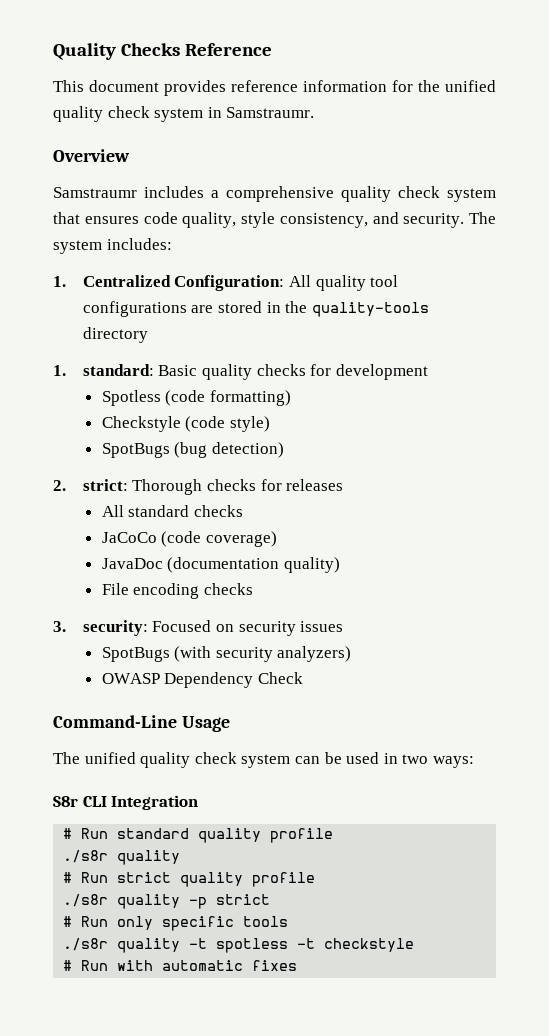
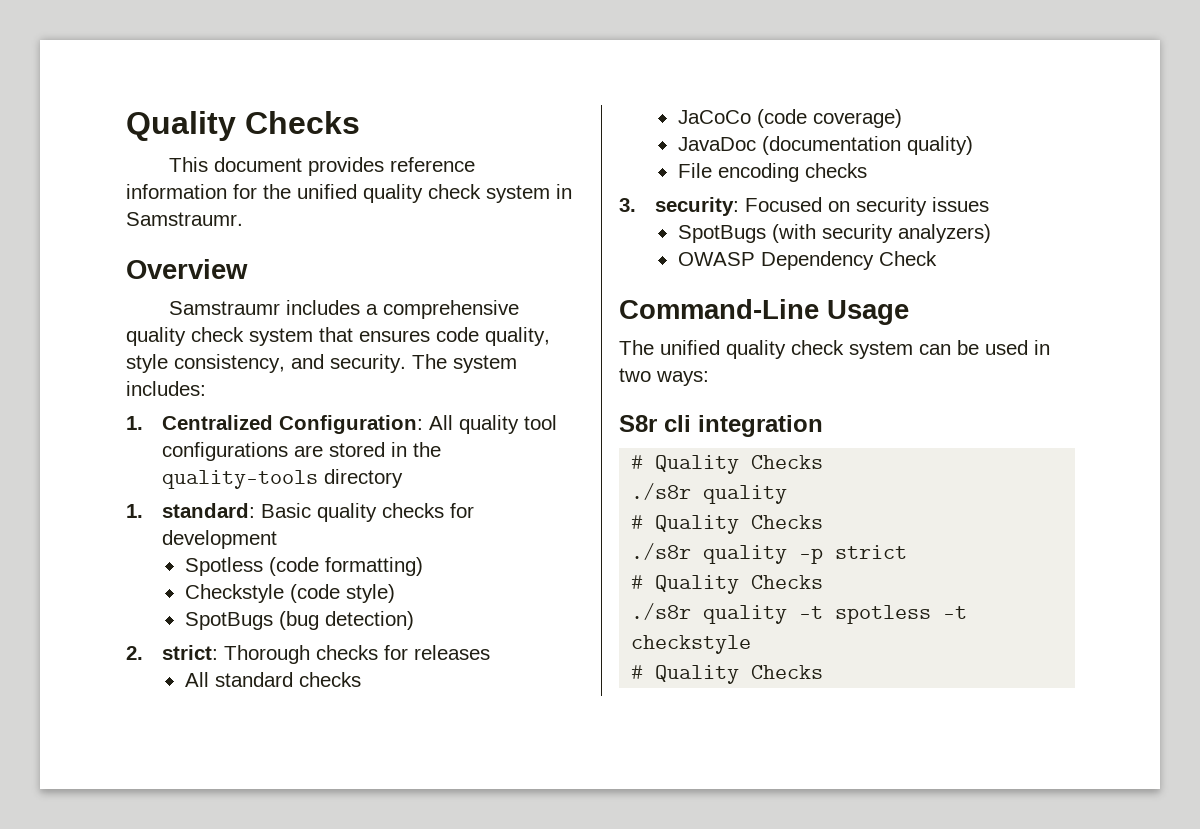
[53,43,273,60] Quality Checks Reference -> [126,111,360,141] Quality Checks
[82,795,199,810] [63,828,334,843] CLI Integration // # Run standard quality profile -> [664,415,823,437] [631,455,824,474] cli integration // # Quality Checks
[81,872,316,887] Run strict quality profile -> [655,515,824,534] Quality Checks
[81,916,289,931] Run only specific tools -> [655,575,824,594] Quality Checks
[81,960,298,971] Run with automatic fixes -> [655,665,824,684] Quality Checks

